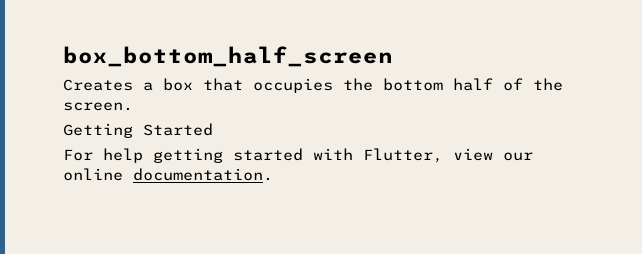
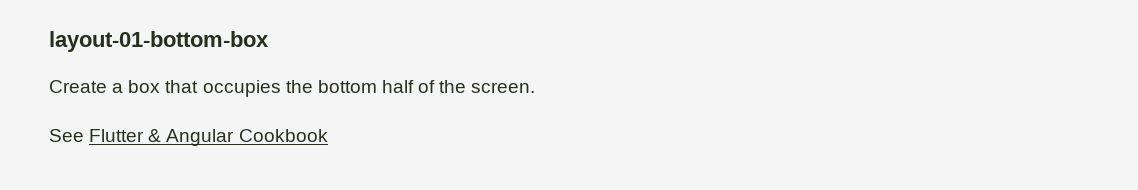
[63,46,393,67] [63,79,133,91] box_bottom_half_screen // Creates -> [49,31,269,52] [49,80,107,93] layout-01-bottom-box // Create
[63,123,213,138] [63,148,533,163] [63,168,273,181] Getting Started // For help getting started with Flutter, view our online documentation. -> [49,129,328,146] See Flutter & Angular Cookbook

